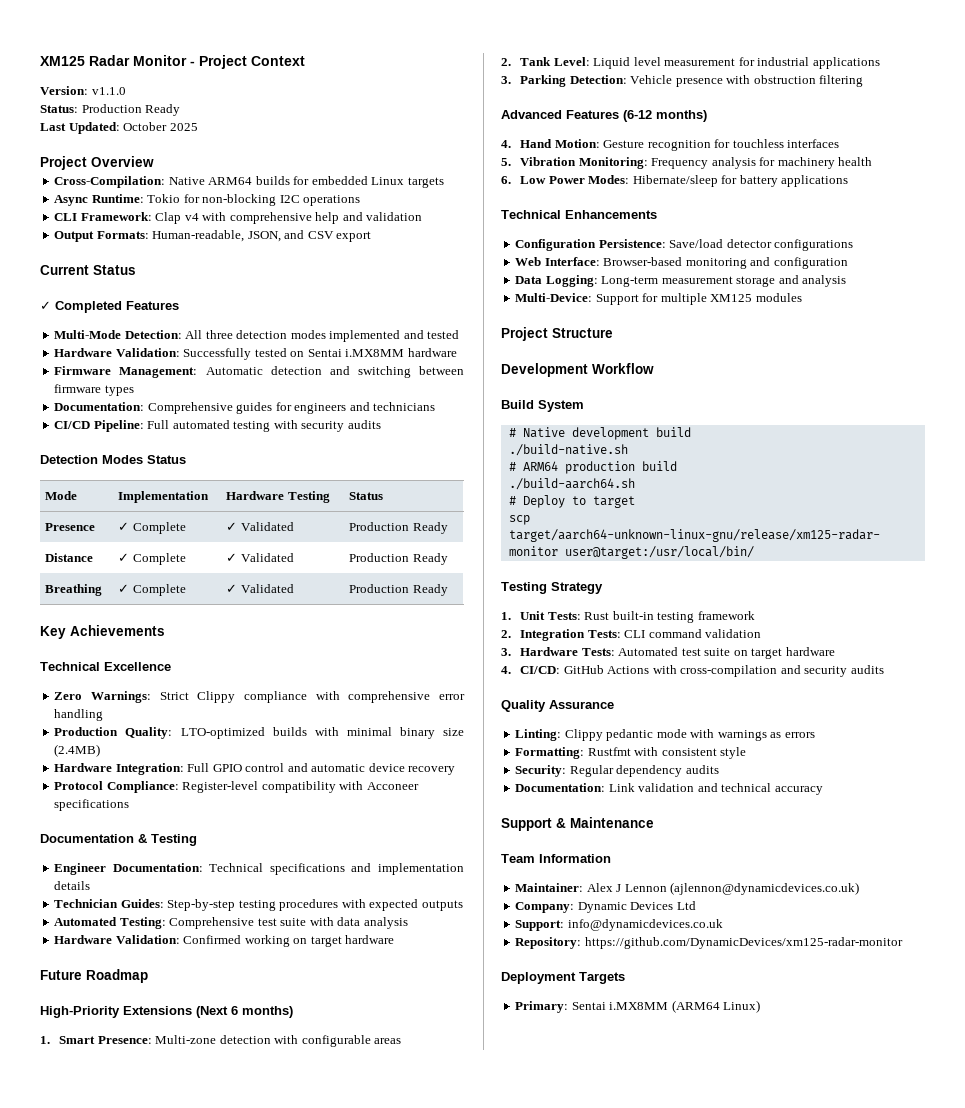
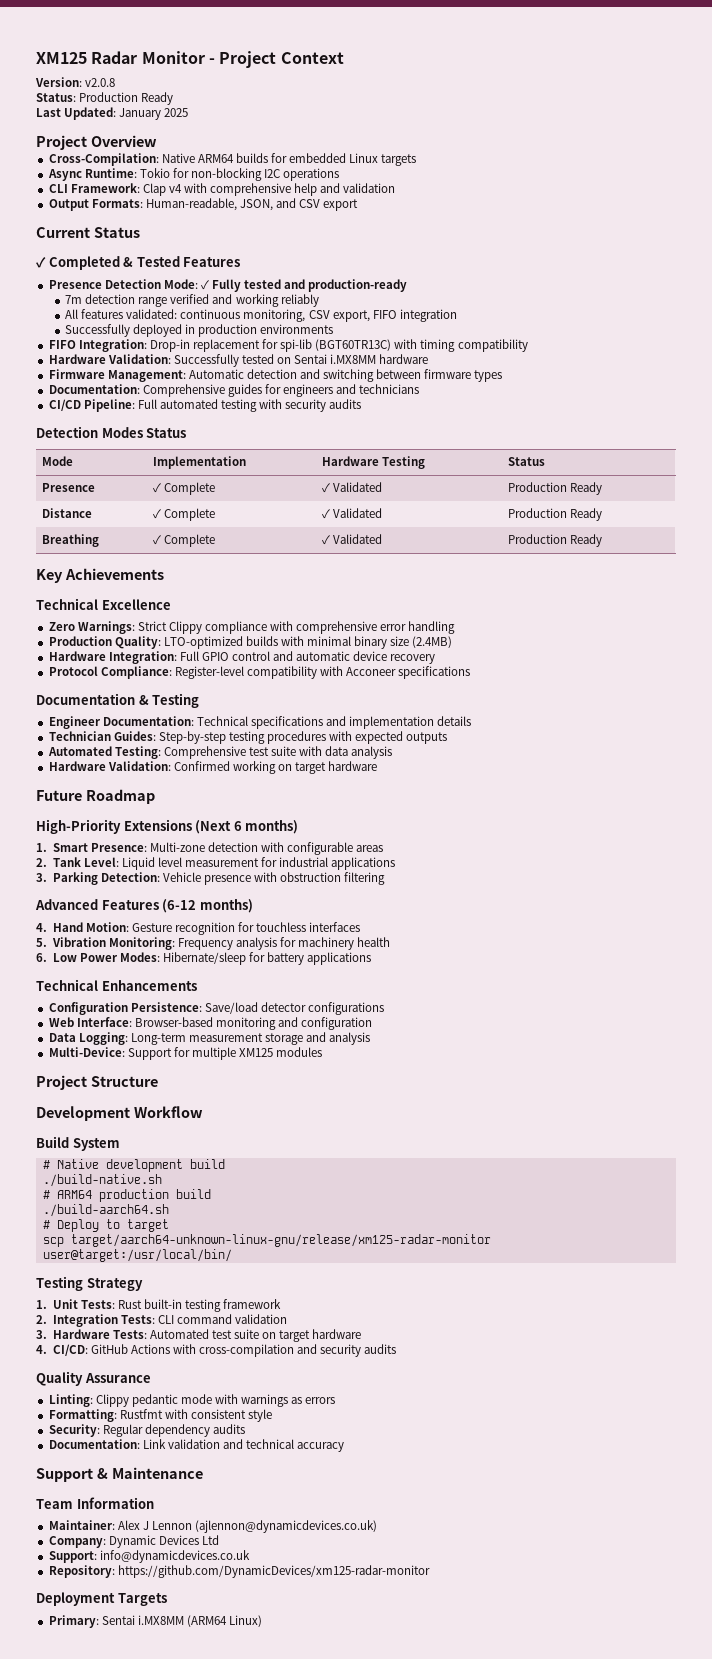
[91,87,126,95] v1.1.0 -> [85,78,116,87] v2.0.8
[123,122,168,131] October -> [119,108,162,120] January
(122, 307) none -> [123,256,180,267] & Tested
[54,330,460,342] Multi-Mode Detection: All three detection modes implemented and tested -> [48,279,408,292] [64,294,319,307] [64,309,457,322] [64,324,334,337] [48,339,528,352] Presence Detection Mode: ✓ Fully tested and production-ready // 7m detection range verified and working reliably // All features validated: continuous monitoring, CSV export, FIFO integration // Successfully deployed in production environments // FIFO Integration: Drop-in replacement for spi-lib (BGT60TR13C) with timing compatibility

